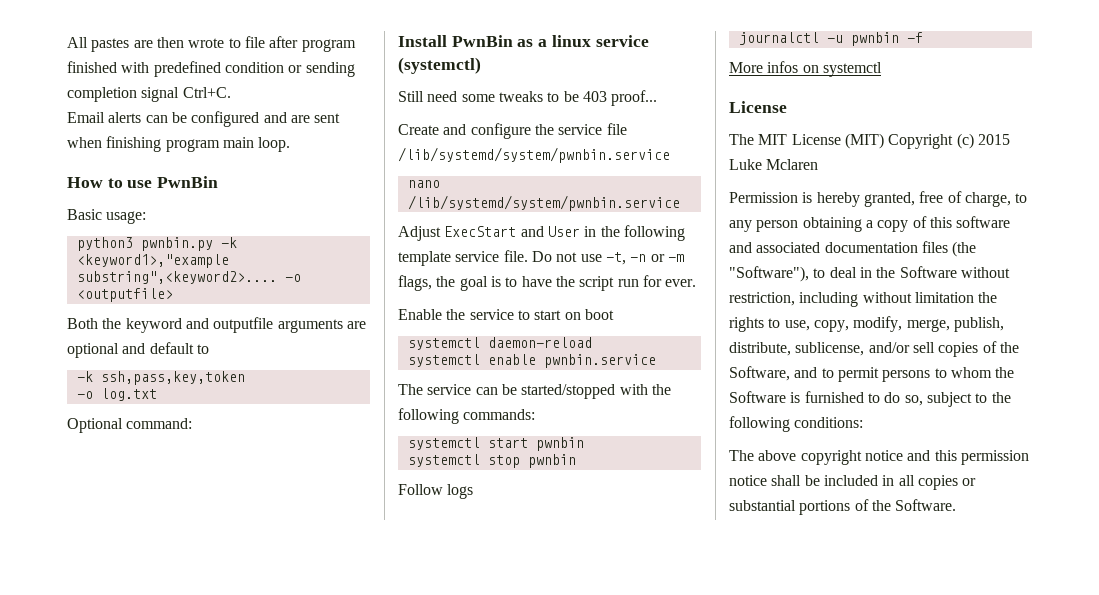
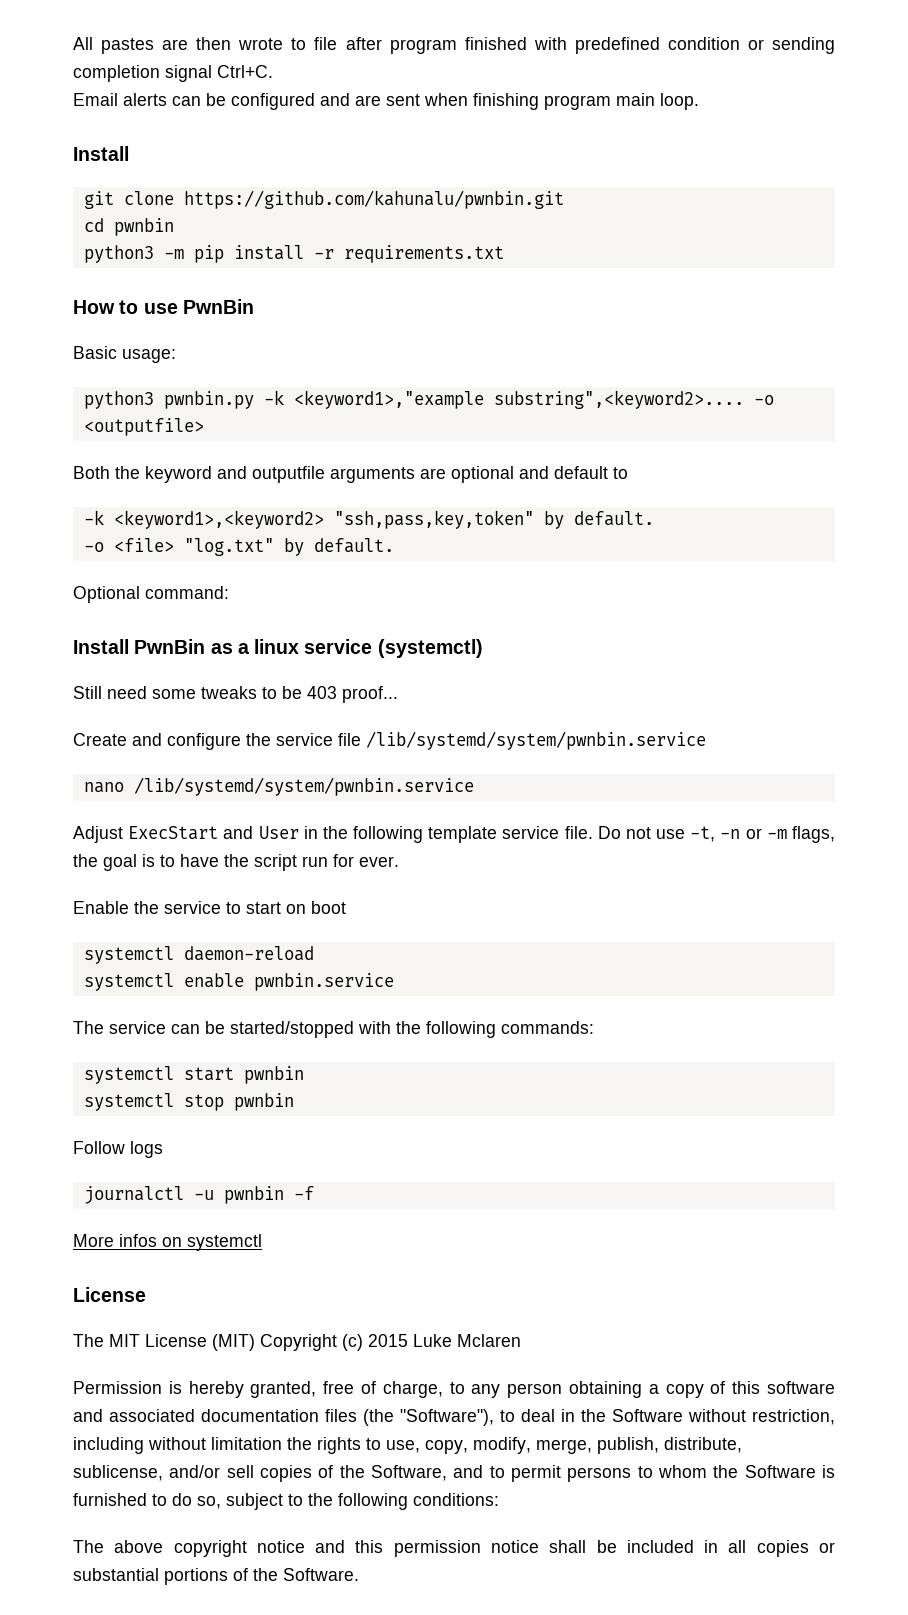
(291, 144) none -> [73,146,129,161] [83,190,564,209] [83,218,174,236] [83,245,504,263] // Install // git clone https://github.com/kahunalu/pwnbin.git // cd pwnbin // python3 -m pip install -r requirements.txt
[100,371,245,385] [76,388,157,401] ssh,pass,key,token // -o log.txt -> [113,510,654,529] [83,538,394,556] <keyword1>,<keyword2> "ssh,pass,key,token" by default. // -o <file> "log.txt" by default.

